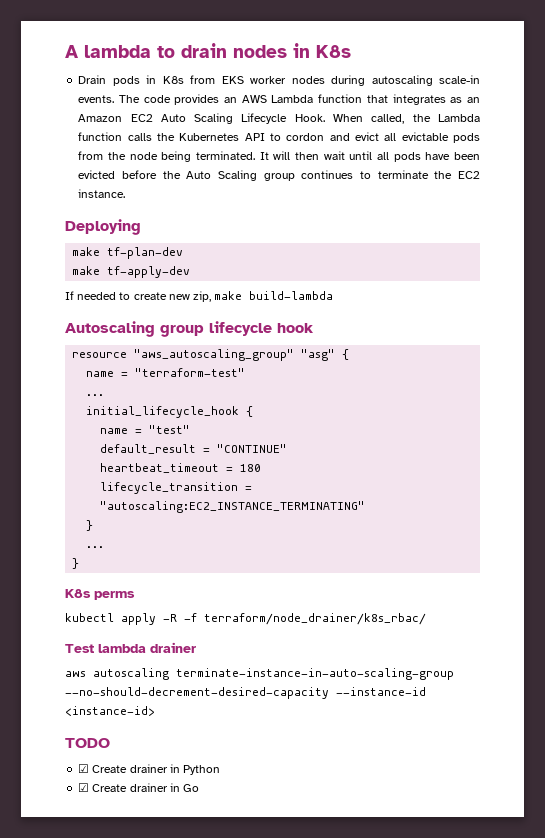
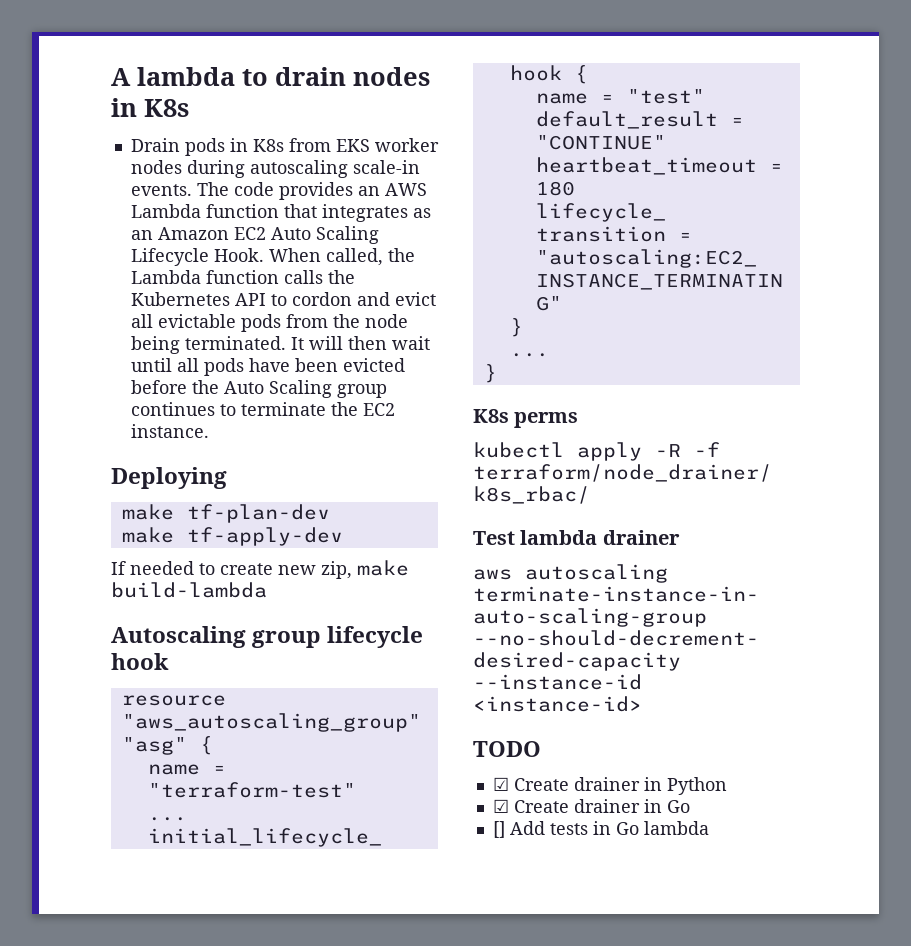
(200, 788) none -> [492,821,709,838] // [] Add tests in Go lambda

